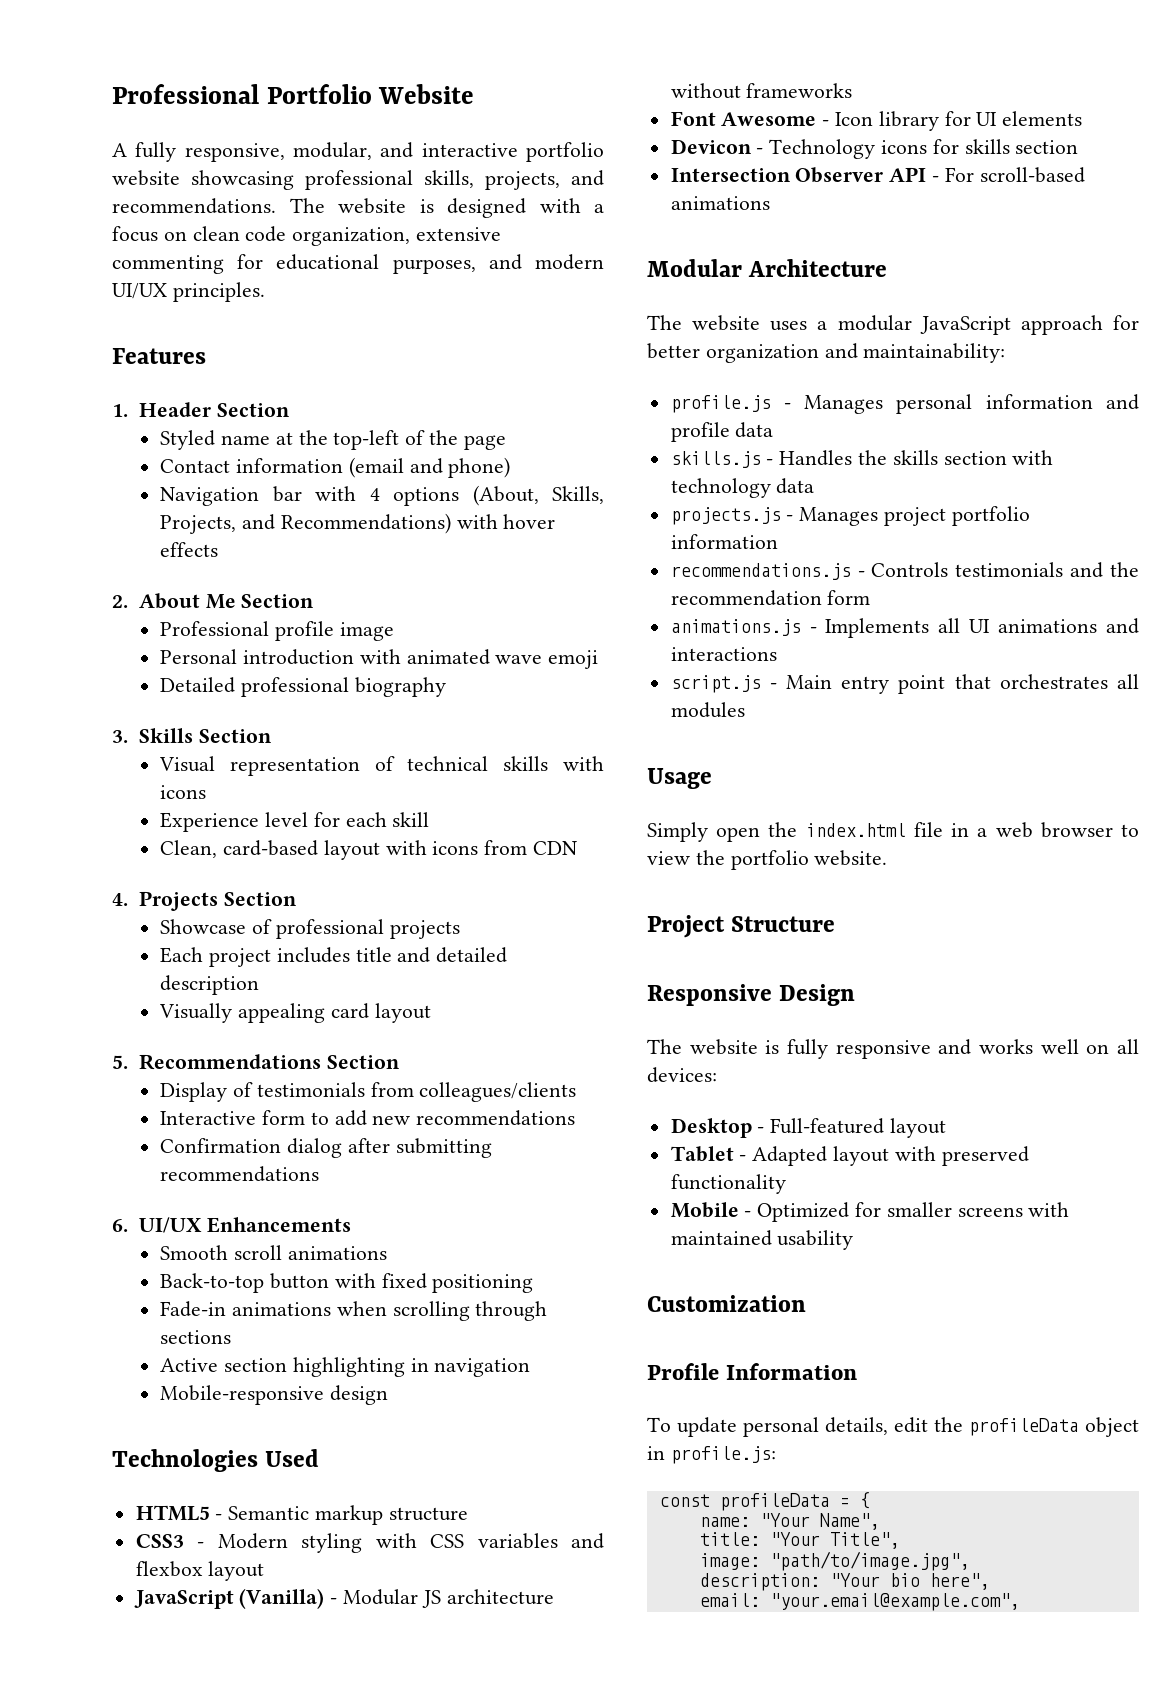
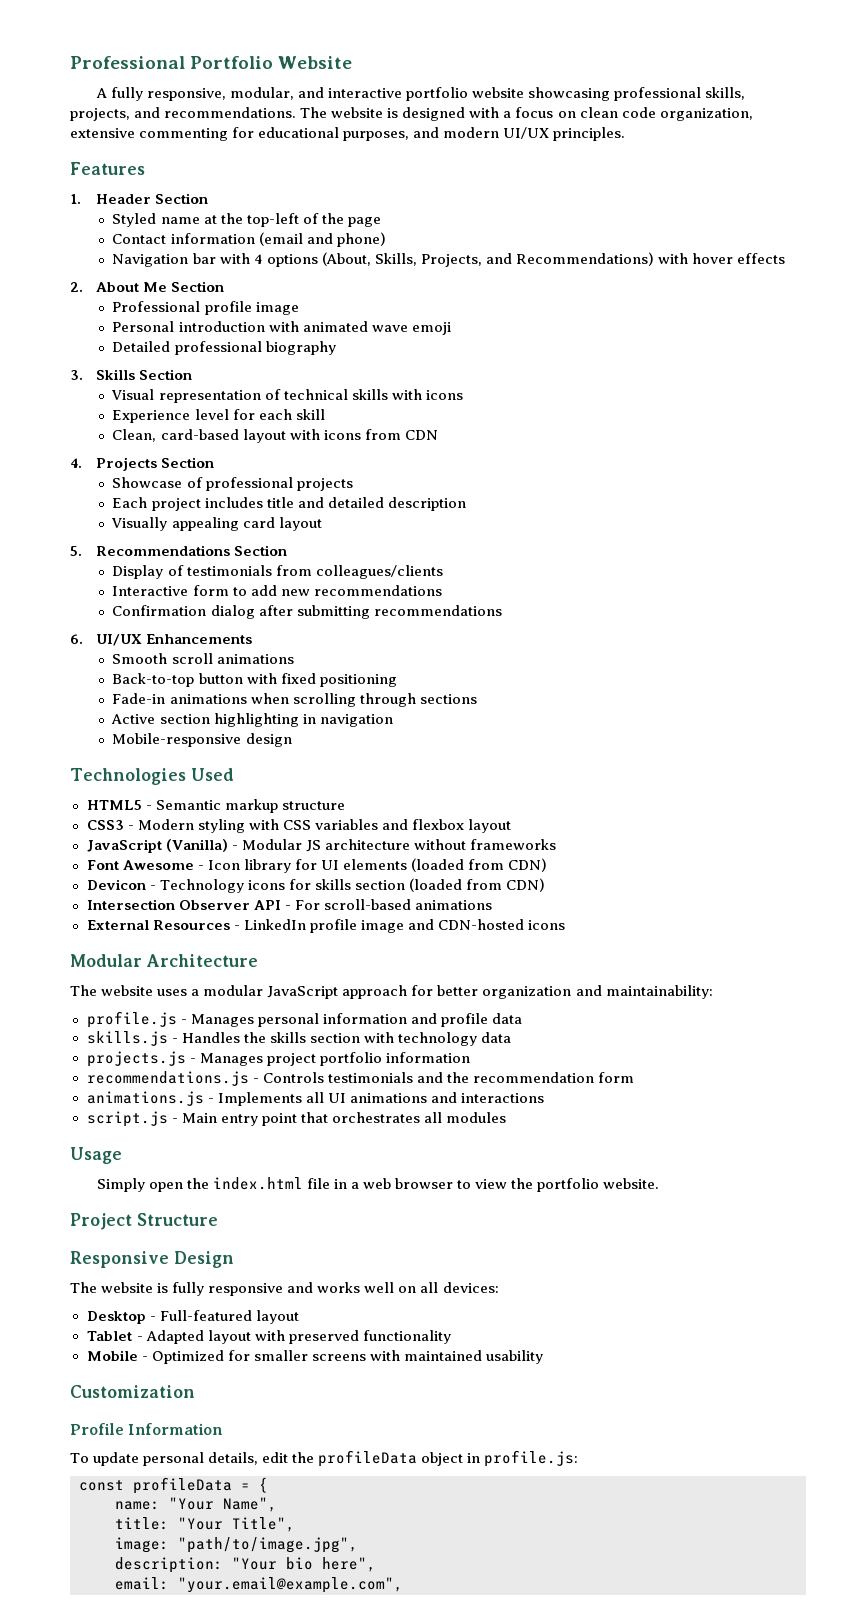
(1083, 118) none -> [410,858,548,872] (loaded from CDN)
(1079, 147) none -> [408,878,545,892] (loaded from CDN)
(770, 203) none -> [86,919,565,933] // External Resources - LinkedIn profile image and CDN-hosted icons

